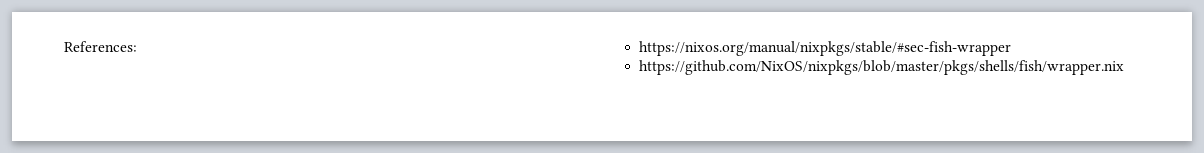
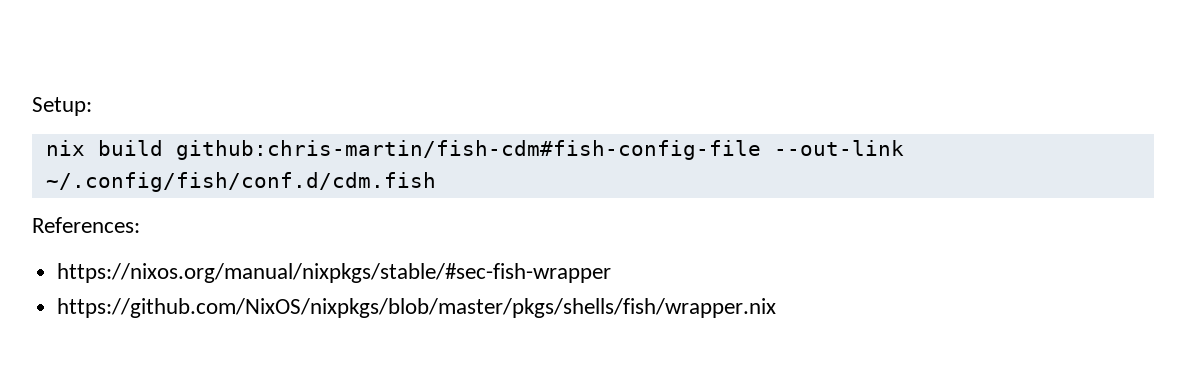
(64, 46) none -> [32,97,92,116] [45,140,904,160] [45,172,436,192] Setup: // nix build github:chris-martin/fish-cdm#fish-config-file --out-link ~/.config/fish/conf.d/cdm.fish //

